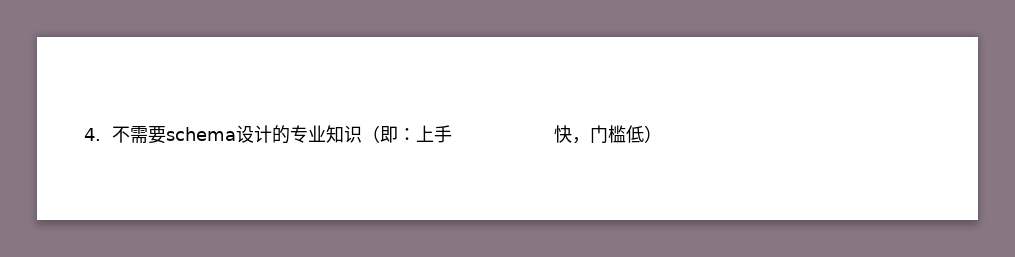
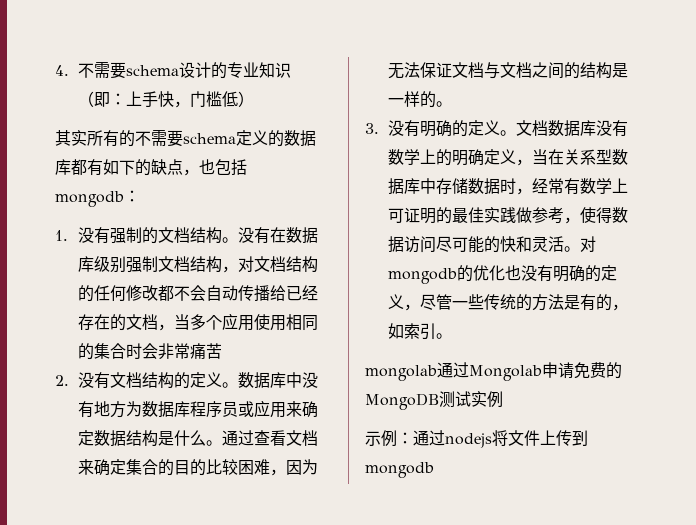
(662, 134) none -> [55,130,316,147] [55,159,247,176] [55,190,140,207] [55,227,319,244] [78,256,319,273] [78,285,319,302] [78,313,319,331] [78,343,223,360] [55,372,319,389] [78,400,319,418] [78,430,319,447] [78,459,319,476] [388,62,629,79] [388,91,453,108] [365,120,629,137] [388,149,629,166] [388,178,629,195] [388,207,629,224] [388,236,597,253] [388,265,618,284] [388,294,629,311] [388,323,453,340] [365,362,622,381] [365,391,503,410] [365,430,588,448] [365,462,434,478] // 其实所有的不需要schema定义的数据库都有如下的缺点，也包括mongodb： // 1.没有强制的文档结构。没有在数据库级别强制文档结构，对文档结构的任何修改都不会自动传播给已经存在的文档，当多个应用使用相同的集合时会非常痛苦 // 2.没有文档结构的定义。数据库中没有地方为数据库程序员或应用来确定数据结构是什么。通过查看文档来确定集合的目的比较困难，因为无法保证文档与文档之间的结构是一样的。 // 3.没有明确的定义。文档数据库没有数学上的明确定义，当在关系型数据库中存储数据时，经常有数学上可证明的最佳实践做参考，使得数据访问尽可能的快和灵活。对mongodb的优化也没有明确的定义，尽管一些传统的方法是有的，如索引。 // mongolab通过Mongolab申请免费的MongoDB测试实例 // 示例：通过nodejs将文件上传到mongodb

